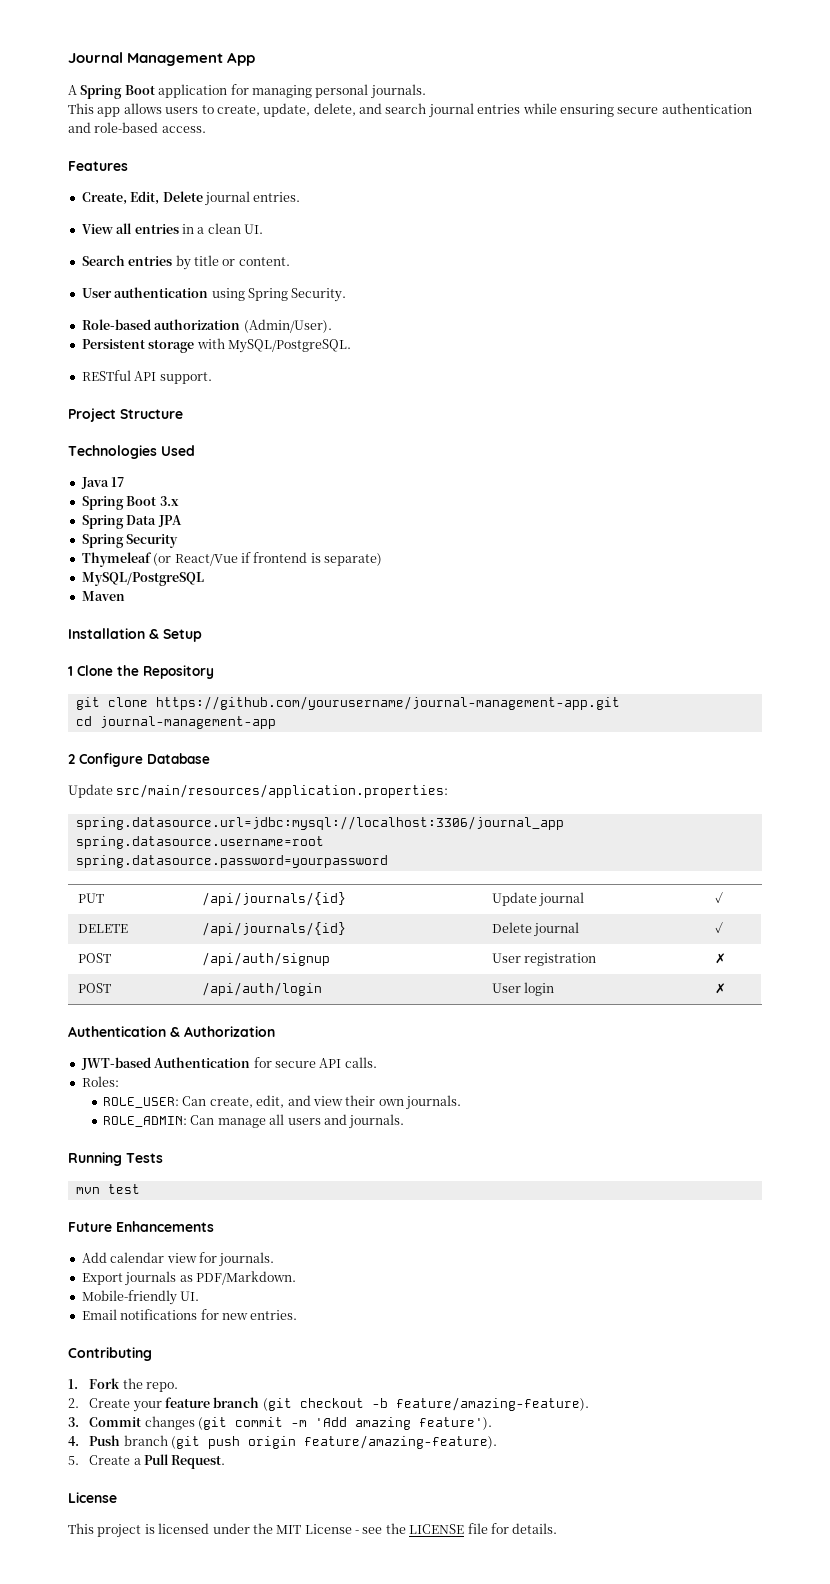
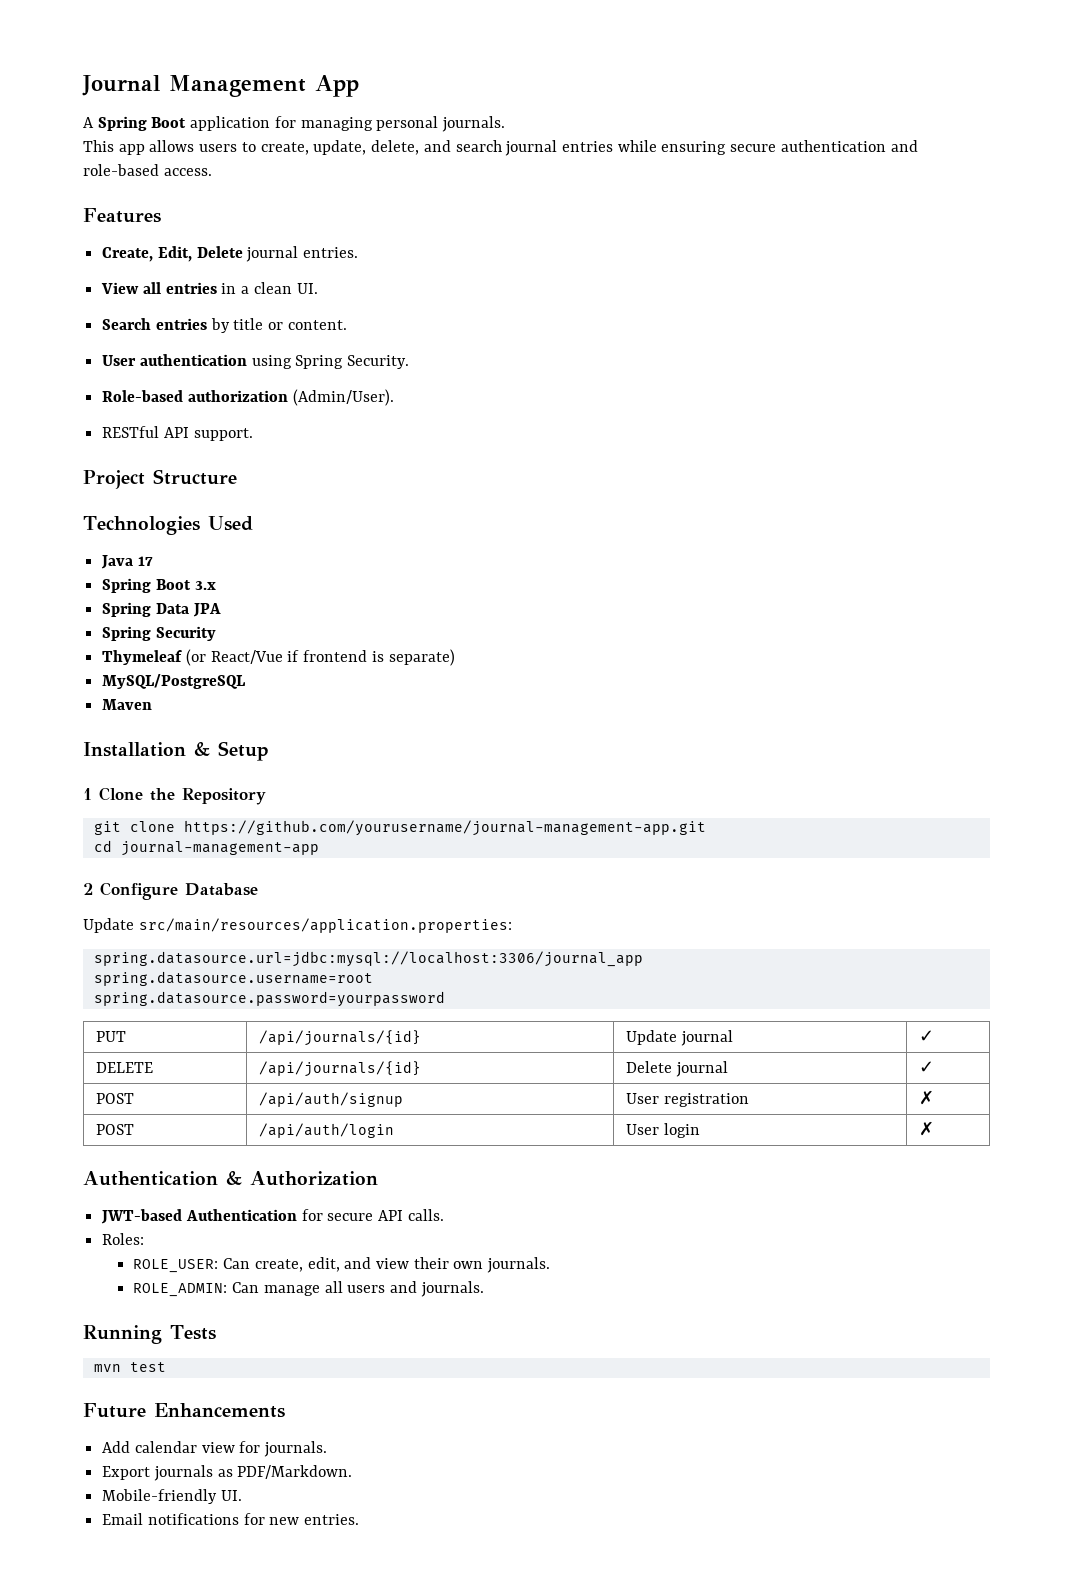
[81,338,351,353] // Persistent storage with MySQL/PostgreSQL. -> (394, 397) none
[68,1347,152,1361] [68,1378,179,1392] [68,1397,589,1412] [68,1416,493,1430] [68,1435,498,1449] [68,1454,226,1469] [68,1492,117,1503] [68,1523,558,1538] // Contributing // 1. Fork the repo. // 2. Create your feature branch (git checkout -b feature/amazing-feature). // 3. Commit changes (git commit -m 'Add amazing feature'). // 4. Push branch (git push origin feature/amazing-feature). // 5. Create a Pull Request. // License // This project is licensed under the MIT License - see the LICENSE file for details. -> (360, 1519) none

